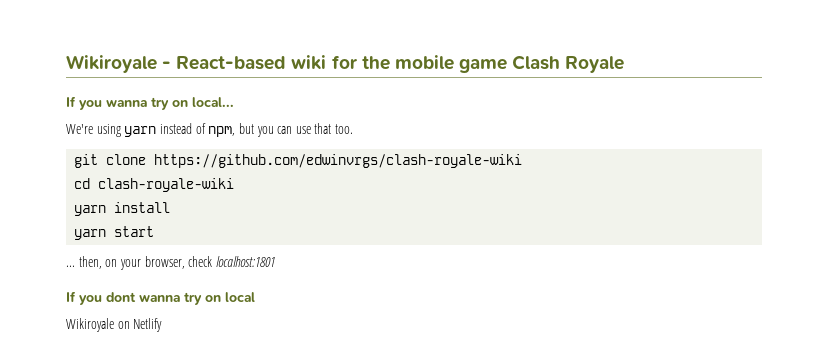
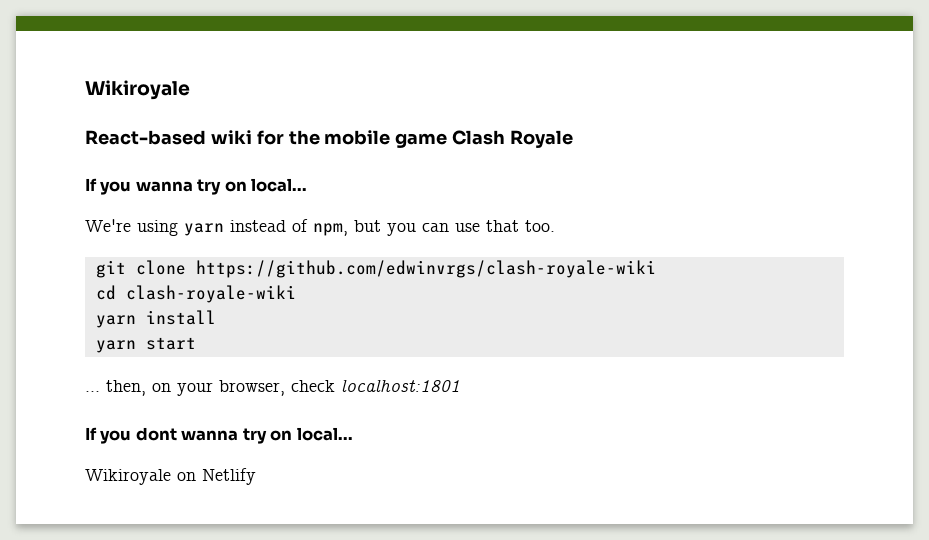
[66,55,172,73] Wikiroyale - -> [85,80,190,100] Wikiroyale //
[225,292,255,302] local -> [296,427,353,441] local...

